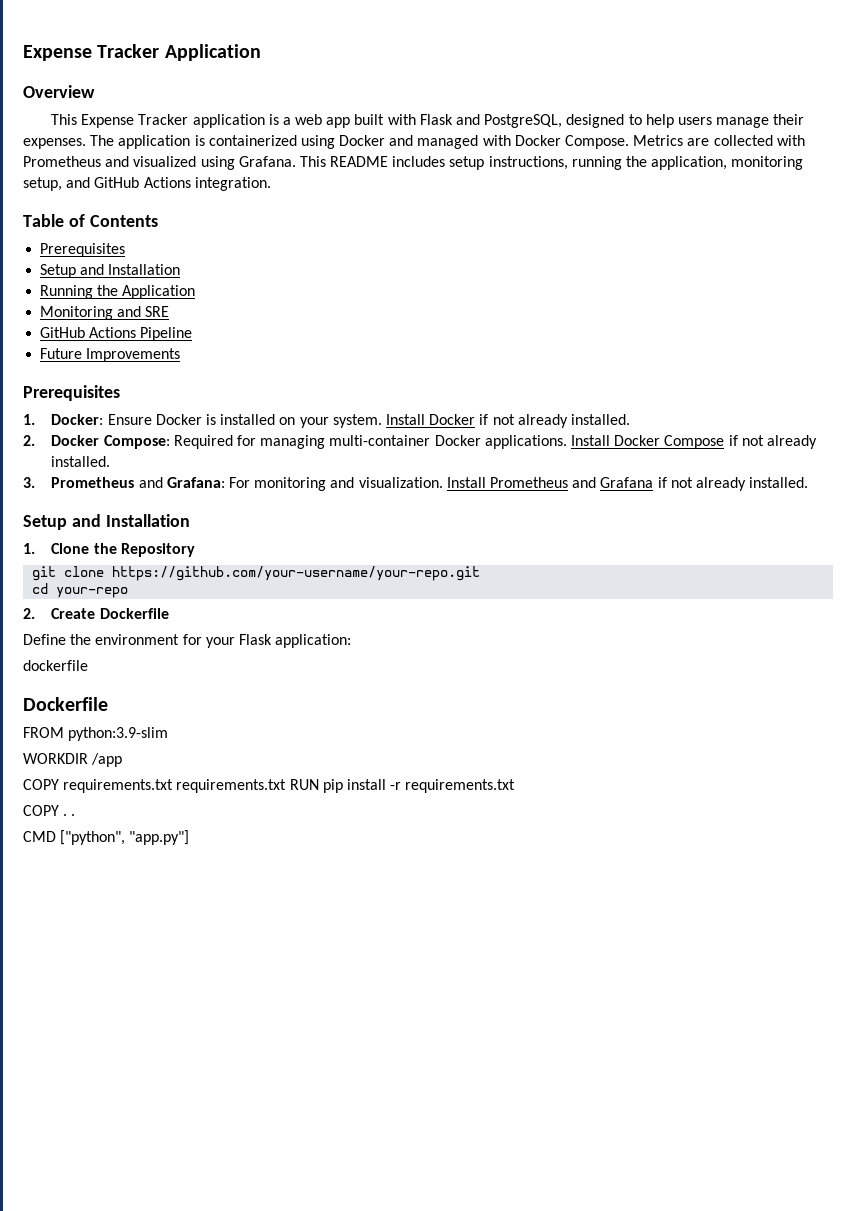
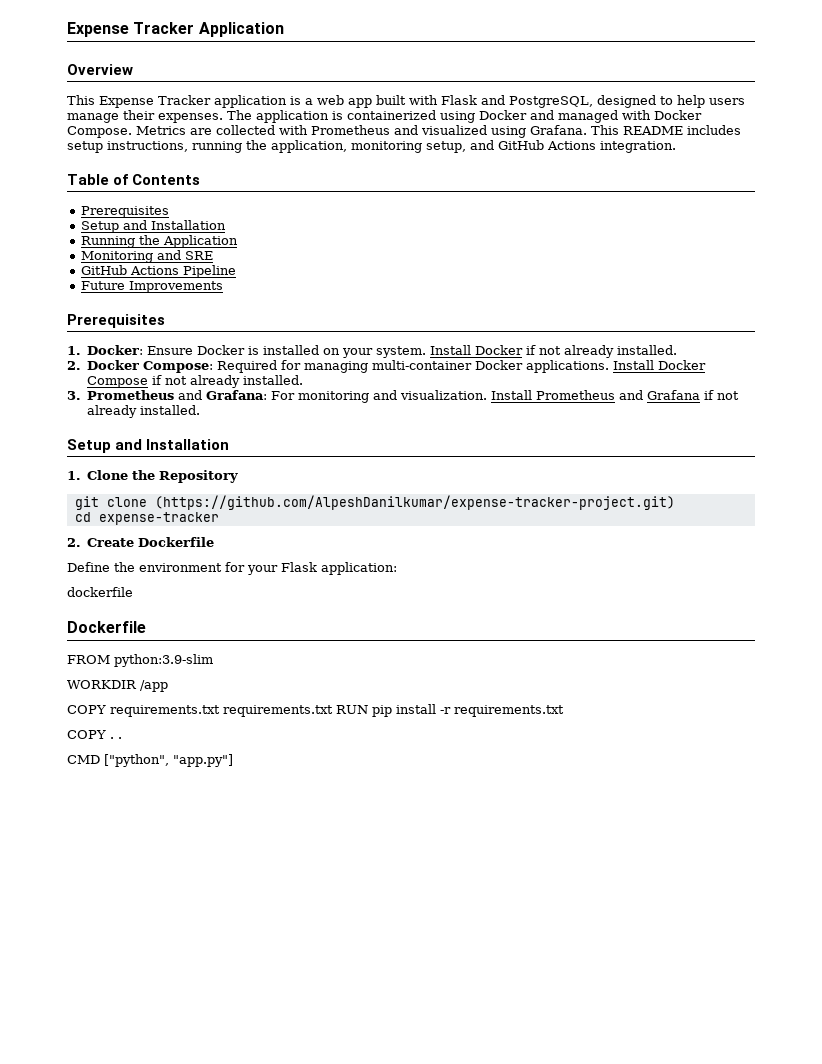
[112,566,481,581] https://github.com/your-username/your-repo.git -> [154,495,675,510] (https://github.com/AlpeshDanilkumar/expense-tracker-project.git)
[56,587,129,598] your-repo -> [98,512,219,525] expense-tracker

